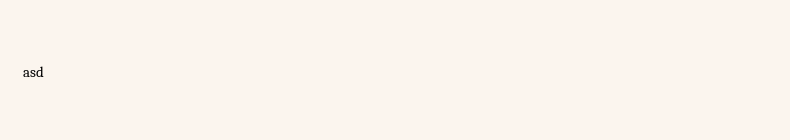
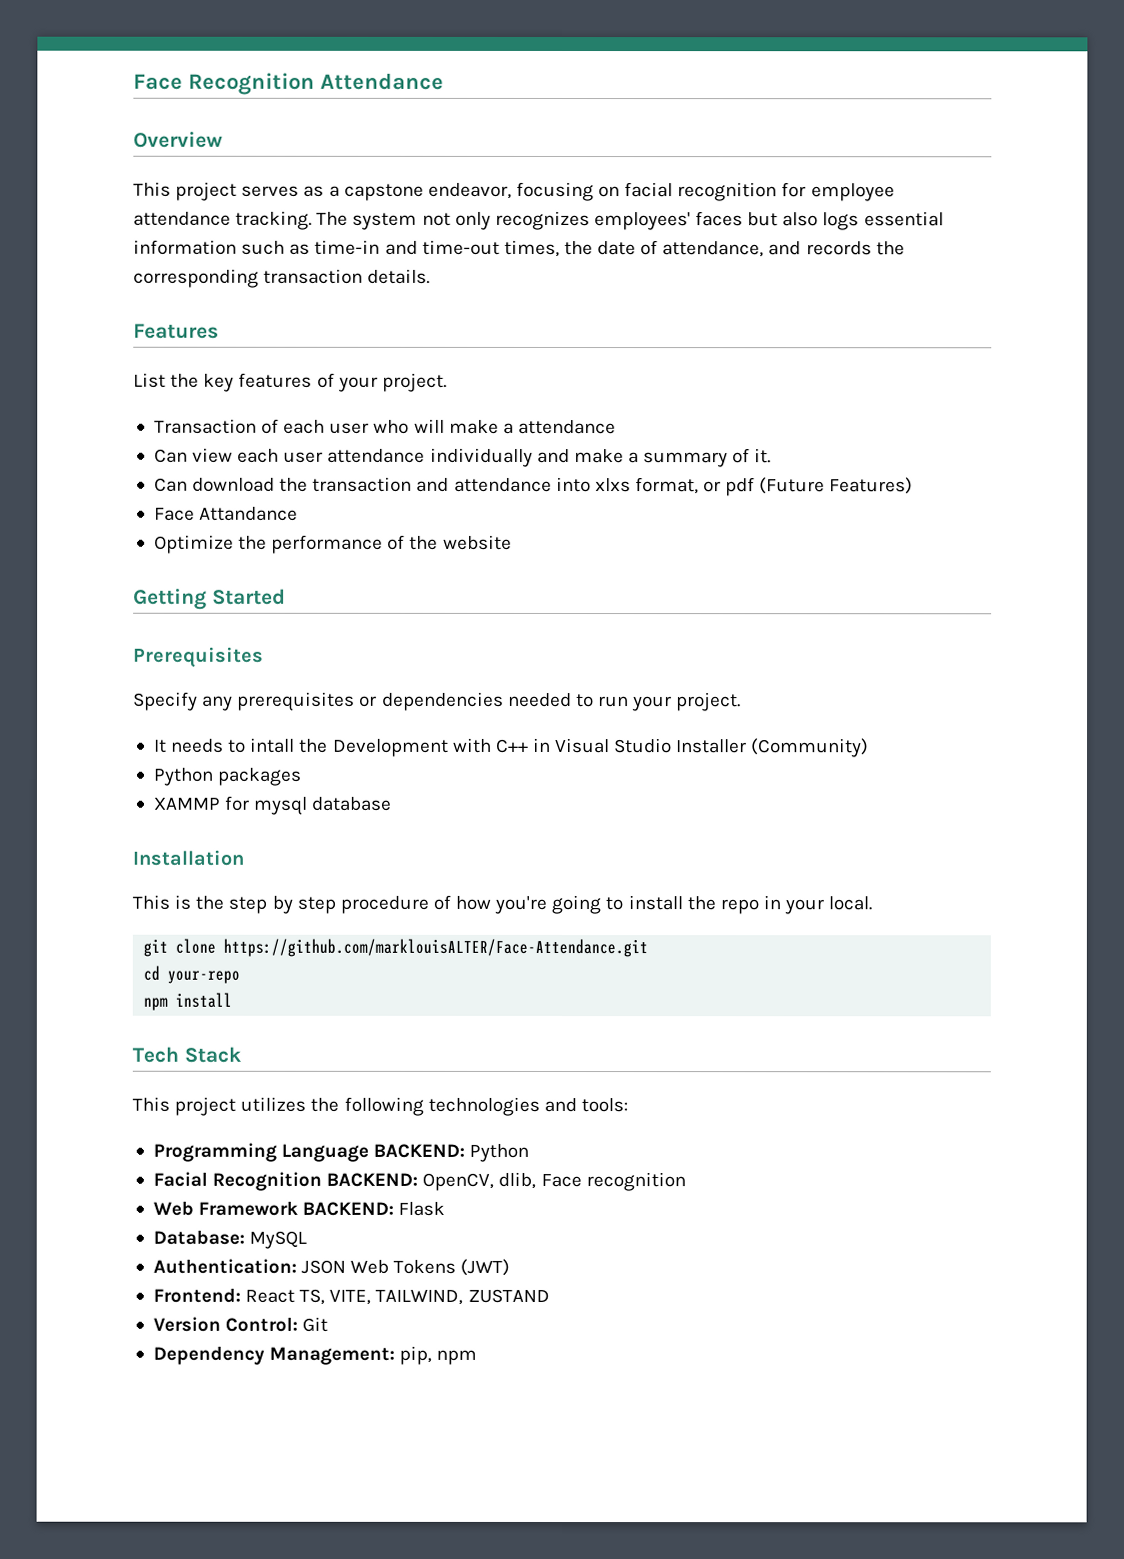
[23,66,44,77] asd -> [133,72,444,95] [133,131,223,148] [133,181,895,202] [133,210,944,231] [133,239,905,258] [133,268,431,288] [133,323,219,339] [133,372,447,392] [153,418,616,435] [153,447,772,468] [153,476,914,497] [153,506,299,521] [153,534,512,554] [133,588,286,610] [133,646,264,668] [133,691,742,712] [153,737,870,758] [152,767,303,786] [152,795,392,815] [132,849,244,866] [132,894,873,915] [143,938,649,958] [143,965,241,984] [143,992,233,1011] [132,1046,242,1063] [132,1096,628,1116] [152,1142,530,1162] [152,1171,686,1192] [152,1200,446,1216] [152,1229,308,1249] [152,1258,511,1276] [152,1287,550,1305] [152,1316,329,1332] [152,1345,478,1365] Face Recognition Attendance // Overview // This project serves as a capstone endeavor, focusing on facial recognition for employee attendance tracking. The system not only recognizes employees' faces but also logs essential information such as time-in and time-out times, the date of attendance, and records the corresponding transaction details. // Features // List the key features of your project. // Transaction of each user who will make a attendance // Can view each user attendance individually and make a summary of it. // Can download the transaction and attendance into xlxs format, or pdf (Future Features) // Face Attandance // Optimize the performance of the website // Getting Started // Prerequisites // Specify any prerequisites or dependencies needed to run your project. // It needs to intall the Development with C++ in Visual Studio Installer (Community) // Python packages // XAMMP for mysql database // Installation // This is the step by step procedure of how you're going to install the repo in your local. // git clone https://github.com/marklouisALTER/Face-Attendance.git // cd your-repo // npm install // Tech Stack // This project utilizes the following technologies and tools: // Programming Language BACKEND: Python // Facial Recognition BACKEND: OpenCV, dlib, Face recognition // Web Framework BACKEND: Flask // Database: MySQL // Authentication: JSON Web Tokens (JWT) // Frontend: React TS, VITE, TAILWIND, ZUSTAND // Version Control: Git // Dependency Management: pip, npm

